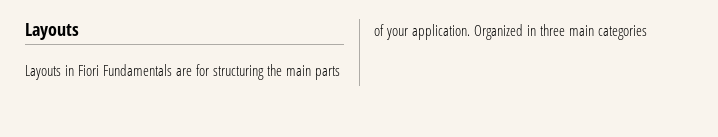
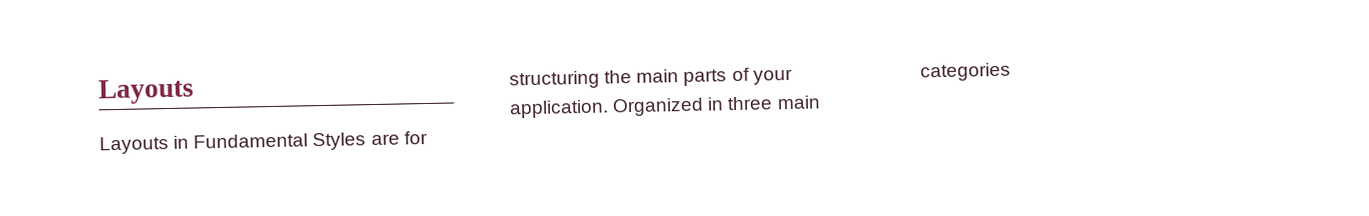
[78,64,173,76] Fiori Fundamentals -> [193,132,367,151] Fundamental Styles

